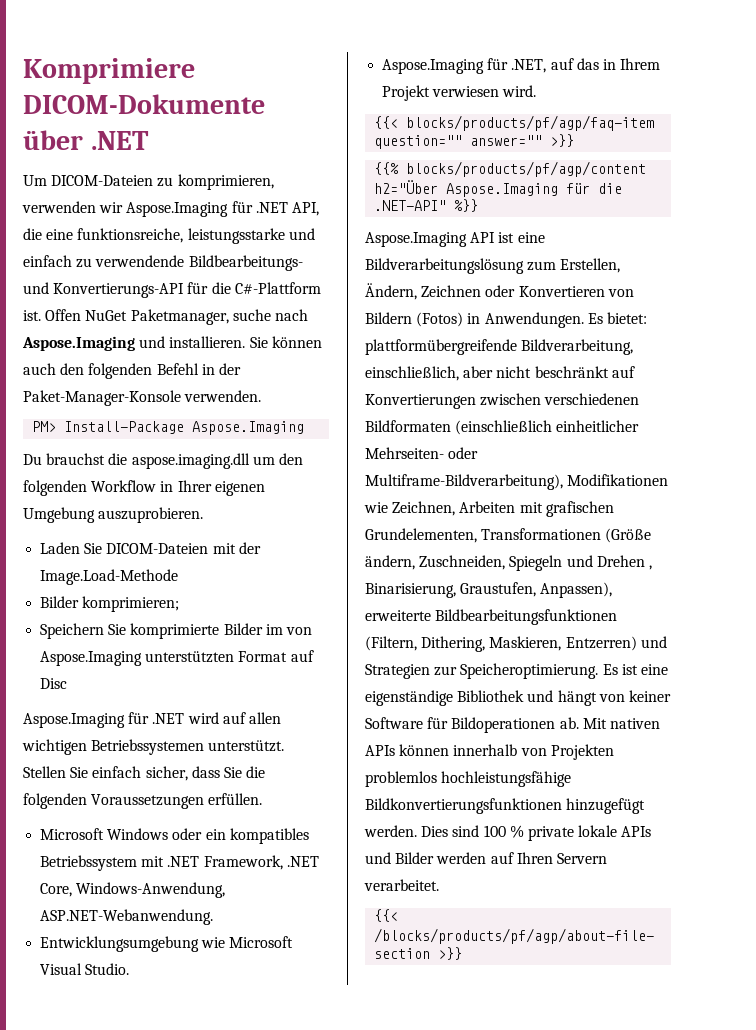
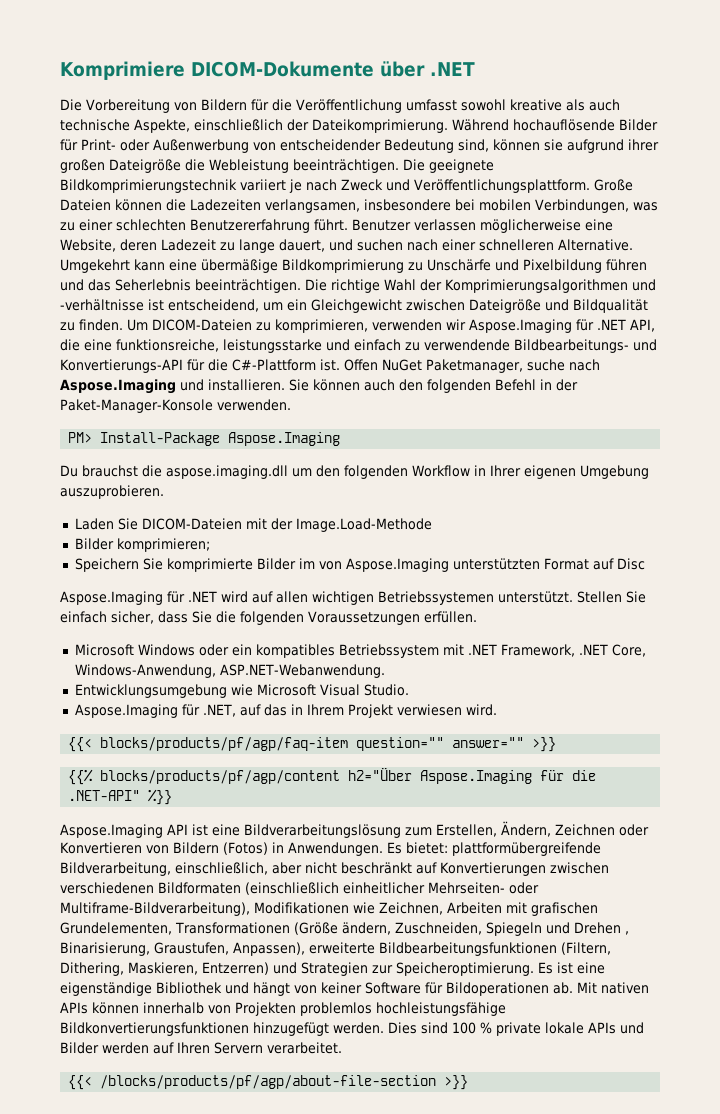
(149, 140) none -> [60,99,620,113] [60,119,658,133] [60,139,659,153] [60,159,494,173] [60,179,633,193] [60,199,658,213] [60,219,613,233] [60,239,633,253] [60,259,647,273] [60,279,656,293] [60,299,648,313] [60,319,123,331] Die Vorbereitung von Bildern für die Veröffentlichung umfasst sowohl kreative als auch technische Aspekte, einschließlich der Dateikomprimierung. Während hochauflösende Bilder für Print- oder Außenwerbung von entscheidender Bedeutung sind, können sie aufgrund ihrer großen Dateigröße die Webleistung beeinträchtigen. Die geeignete Bildkomprimierungstechnik variiert je nach Zweck und Veröffentlichungsplattform. Große Dateien können die Ladezeiten verlangsamen, insbesondere bei mobilen Verbindungen, was zu einer schlechten Benutzererfahrung führt. Benutzer verlassen möglicherweise eine Website, deren Ladezeit zu lange dauert, und suchen nach einer schnelleren Alternative. Umgekehrt kann eine übermäßige Bildkomprimierung zu Unschärfe und Pixelbildung führen und das Seherlebnis beeinträchtigen. Die richtige Wahl der Komprimierungsalgorithmen und -verhältnisse ist entscheidend, um ein Gleichgewicht zwischen Dateigröße und Bildqualität zu finden.

